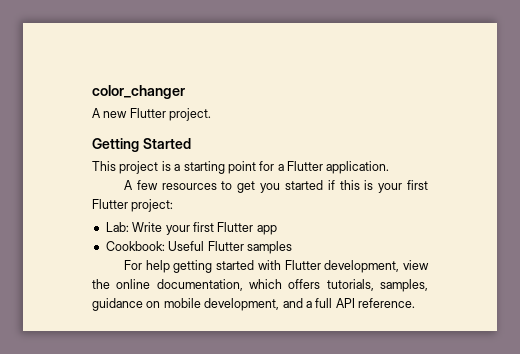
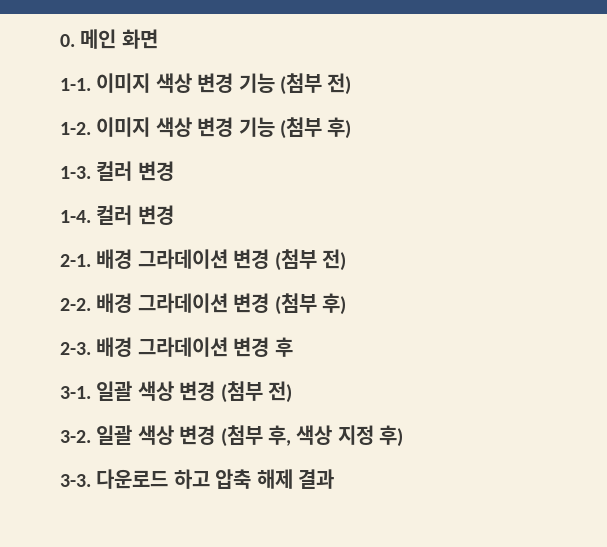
[92,85,185,99] [92,108,212,121] [92,138,191,152] [92,161,390,174] [123,180,428,193] [92,199,174,212] [105,222,277,235] [105,241,292,254] [123,260,429,273] [92,279,429,292] [92,298,415,311] color_changer // A new Flutter project. // Getting Started // This project is a starting point for a Flutter application. // A few resources to get you started if this is your first Flutter project: // Lab: Write your first Flutter app // Cookbook: Useful Flutter samples // For help getting started with Flutter development, view the online documentation, which offers tutorials, samples, guidance on mobile development, and a full API reference. -> [60,29,158,49] [60,73,352,95] [60,117,352,139] [60,161,174,181] [60,205,174,225] [60,249,346,271] [60,293,346,315] [60,337,293,357] [60,381,292,403] [60,425,404,447] [60,469,334,489] 0. 메인 화면 // 1-1. 이미지 색상 변경 기능 (첨부 전) // 1-2. 이미지 색상 변경 기능 (첨부 후) // 1-3. 컬러 변경 // 1-4. 컬러 변경 // 2-1. 배경 그라데이션 변경 (첨부 전) // 2-2. 배경 그라데이션 변경 (첨부 후) // 2-3. 배경 그라데이션 변경 후 // 3-1. 일괄 색상 변경 (첨부 전) // 3-2. 일괄 색상 변경 (첨부 후, 색상 지정 후) // 3-3. 다운로드 하고 압축 해제 결과

